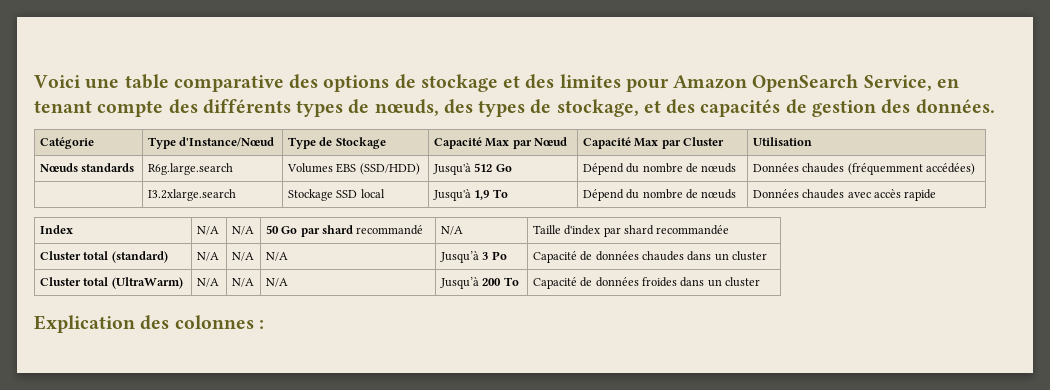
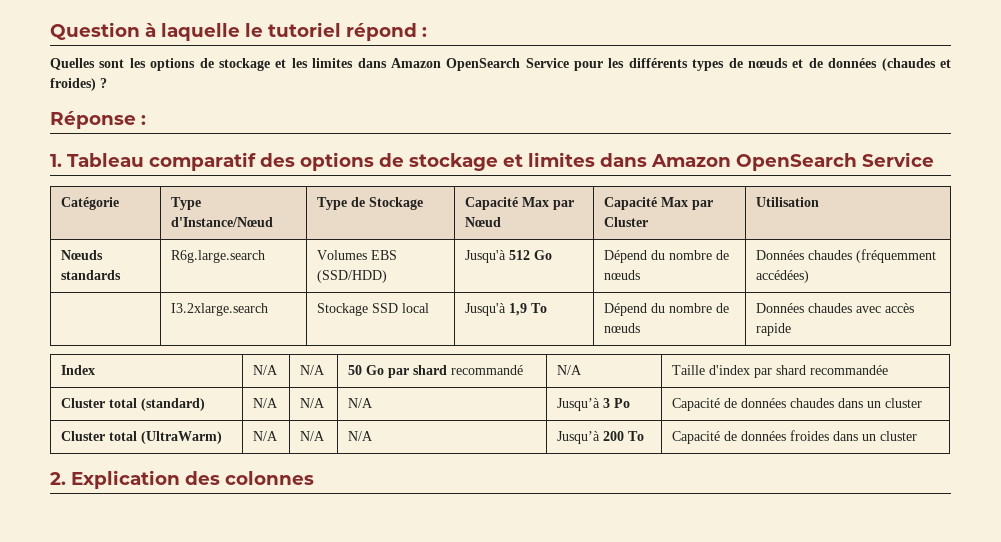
[34,74,284,92] Voici une table comparative -> [50,22,427,41] [50,58,952,71] [50,78,107,91] [50,111,146,129] [50,152,256,171] Question à laquelle le tutoriel répond : // Quelles sont les options de stockage et les limites dans Amazon OpenSearch Service pour les différents types de nœuds et de données (chaudes et froides) ? // Réponse : // 1. Tableau comparatif
[525,74,959,92] [34,99,995,117] des limites pour Amazon OpenSearch Service, en tenant compte des différents types de nœuds, des types de stockage, et des capacités de gestion des données. -> [528,152,934,171] limites dans Amazon OpenSearch Service
(761, 282) none -> [50,472,66,485] 2.
[258,320,264,329] : -> (314, 478) none

